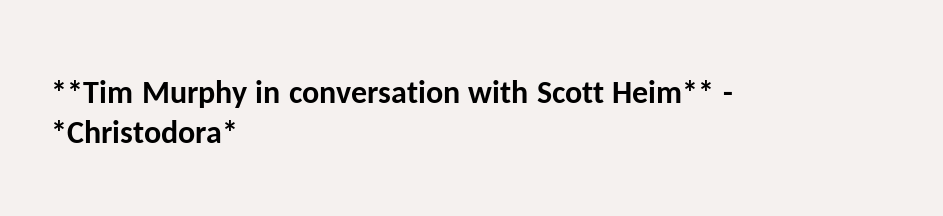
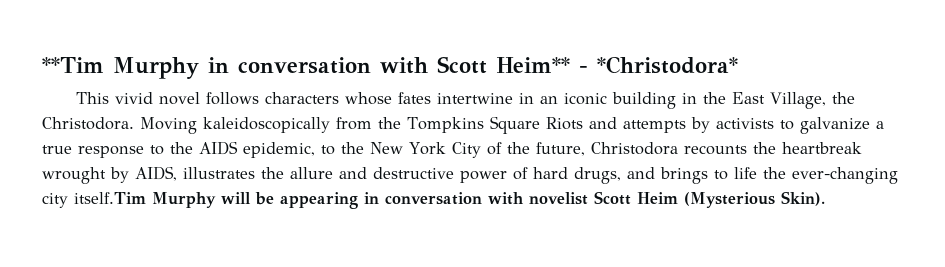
(238, 131) none -> [75,92,855,109] [42,116,884,134] [42,141,862,158] [42,166,898,184] [42,191,825,209] // This vivid novel follows characters whose fates intertwine in an iconic building in the East Village, the Christodora. Moving kaleidoscopically from the Tompkins Square Riots and attempts by activists to galvanize a true response to the AIDS epidemic, to the New York City of the future, Christodora recounts the heartbreak wrought by AIDS, illustrates the allure and destructive power of hard drugs, and brings to life the ever-changing city itself.Tim Murphy will be appearing in conversation with novelist Scott Heim (Mysterious Skin).

